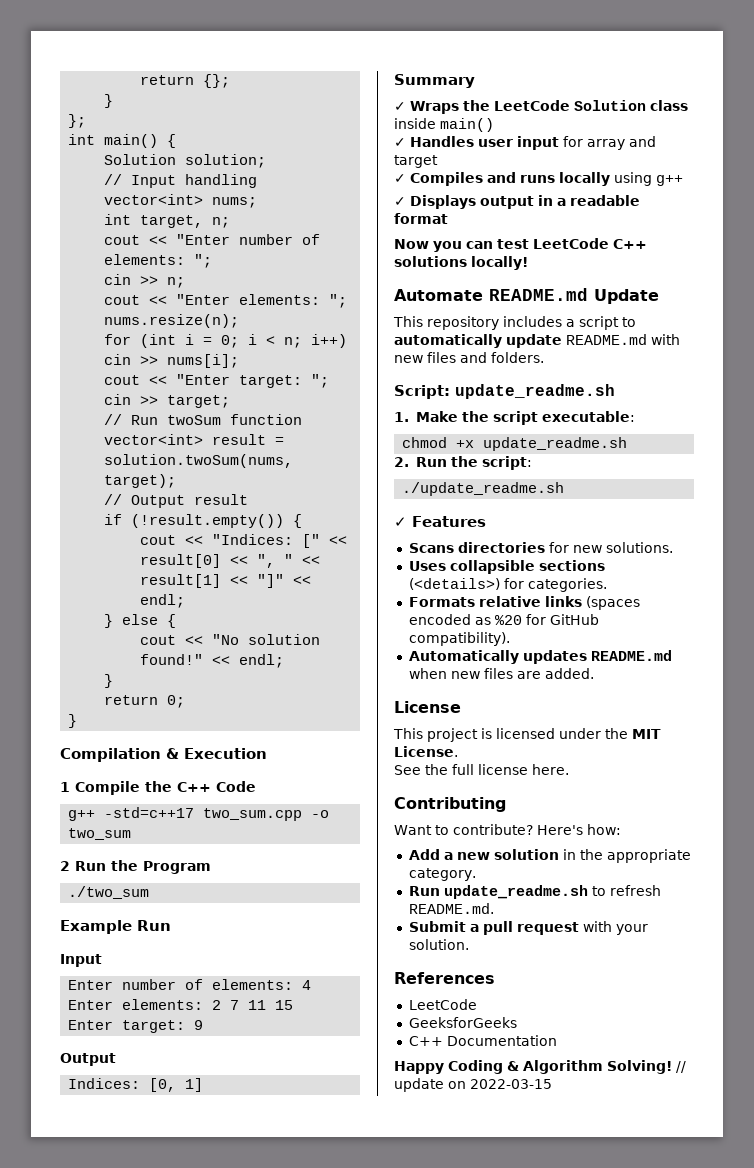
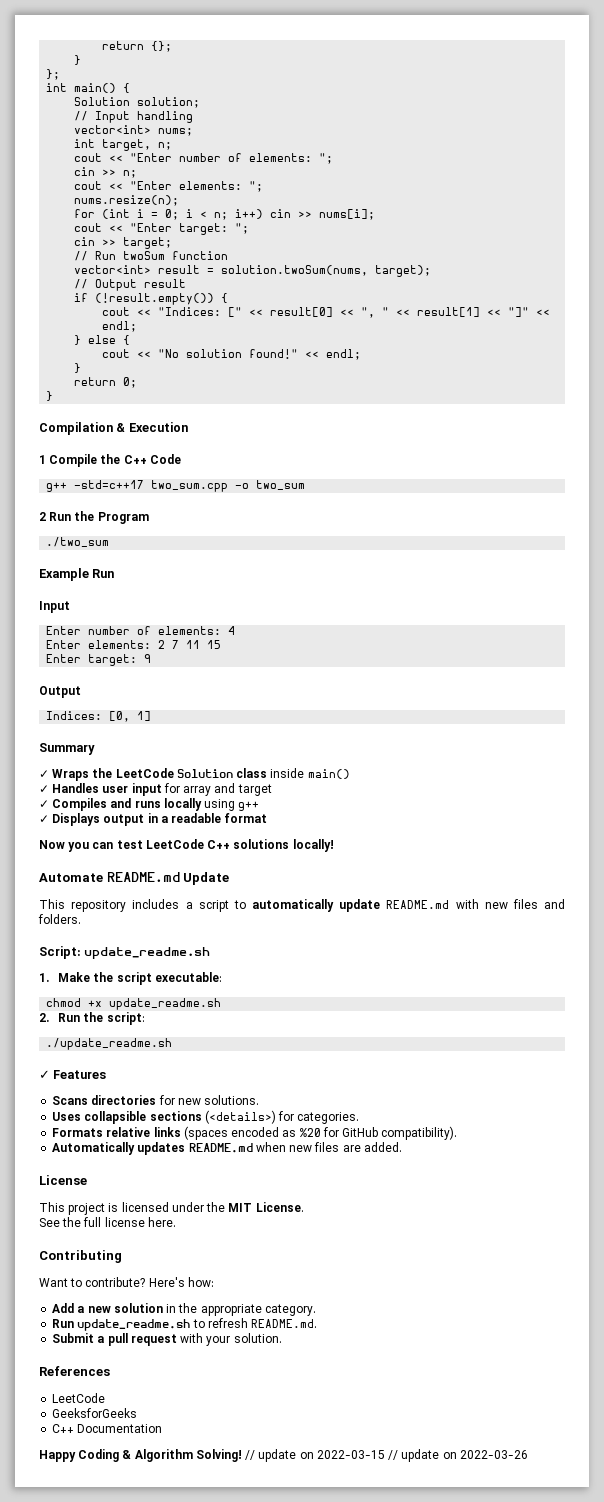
(552, 1084) none -> [388,1449,528,1462] // update on 2022-03-26

